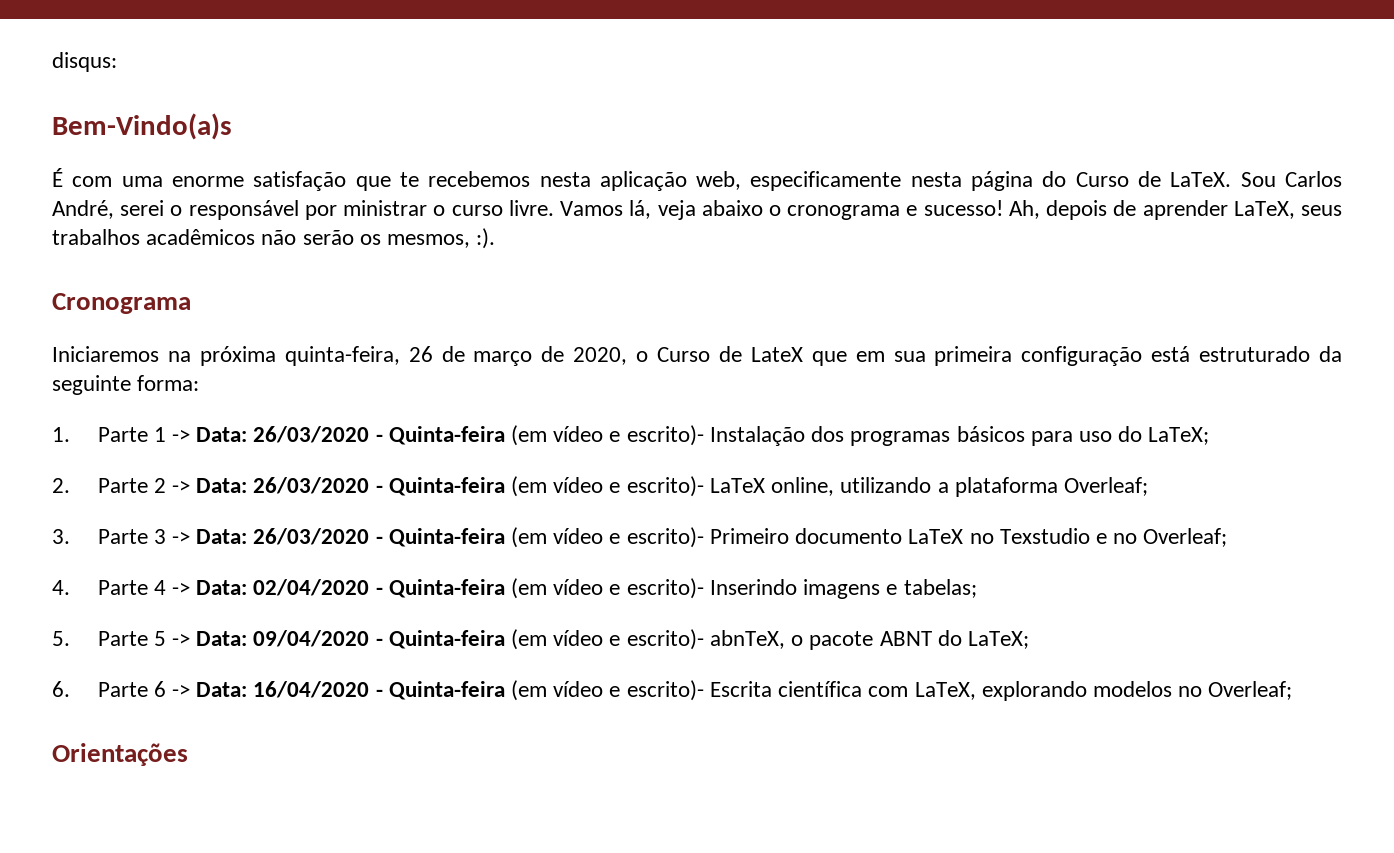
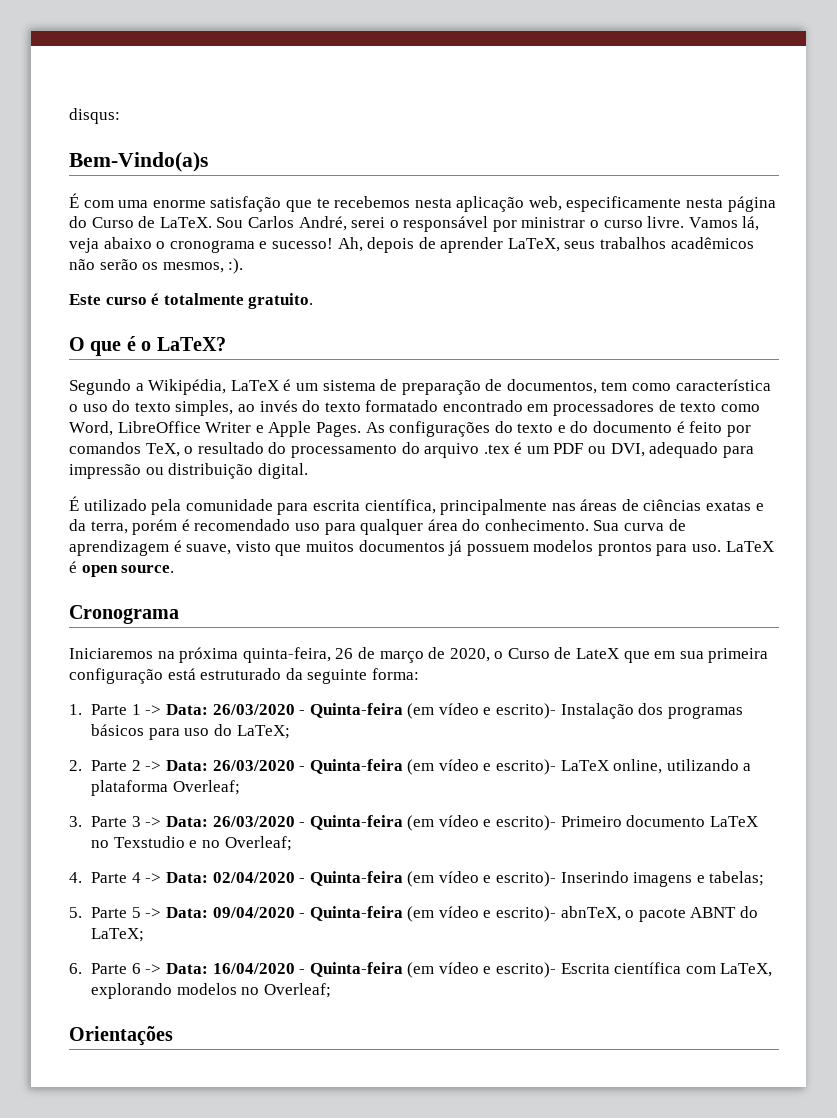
(496, 238) none -> [69,293,314,309] [69,336,226,356] [69,379,771,395] [69,400,760,416] [69,421,751,437] [69,442,754,458] [69,463,308,479] [69,496,764,515] [69,519,686,535] [69,540,774,556] [69,561,175,577] // Este curso é totalmente gratuito. // O que é o LaTeX? // Segundo a Wikipédia, LaTeX é um sistema de preparação de documentos, tem como característica o uso do texto simples, ao invés do texto formatado encontrado em processadores de texto como Word, LibreOffice Writer e Apple Pages. As configurações do texto e do documento é feito por comandos TeX, o resultado do processamento do arquivo .tex é um PDF ou DVI, adequado para impressão ou distribuição digital. // É utilizado pela comunidade para escrita científica, principalmente nas áreas de ciências exatas e da terra, porém é recomendado uso para qualquer área do conhecimento. Sua curva de aprendizagem é suave, visto que muitos documentos já possuem modelos prontos para uso. LaTeX é open source.

